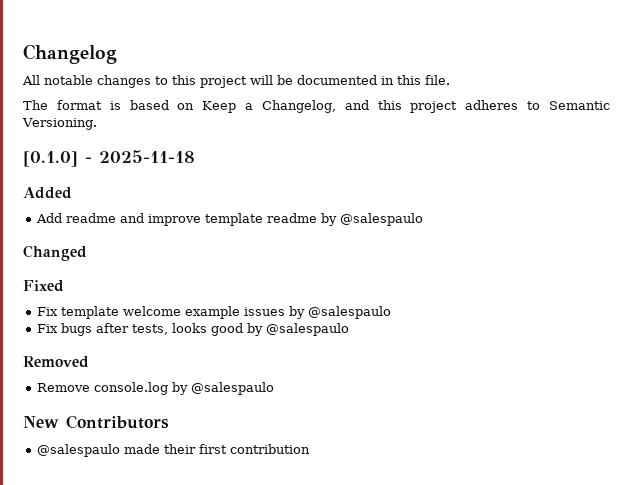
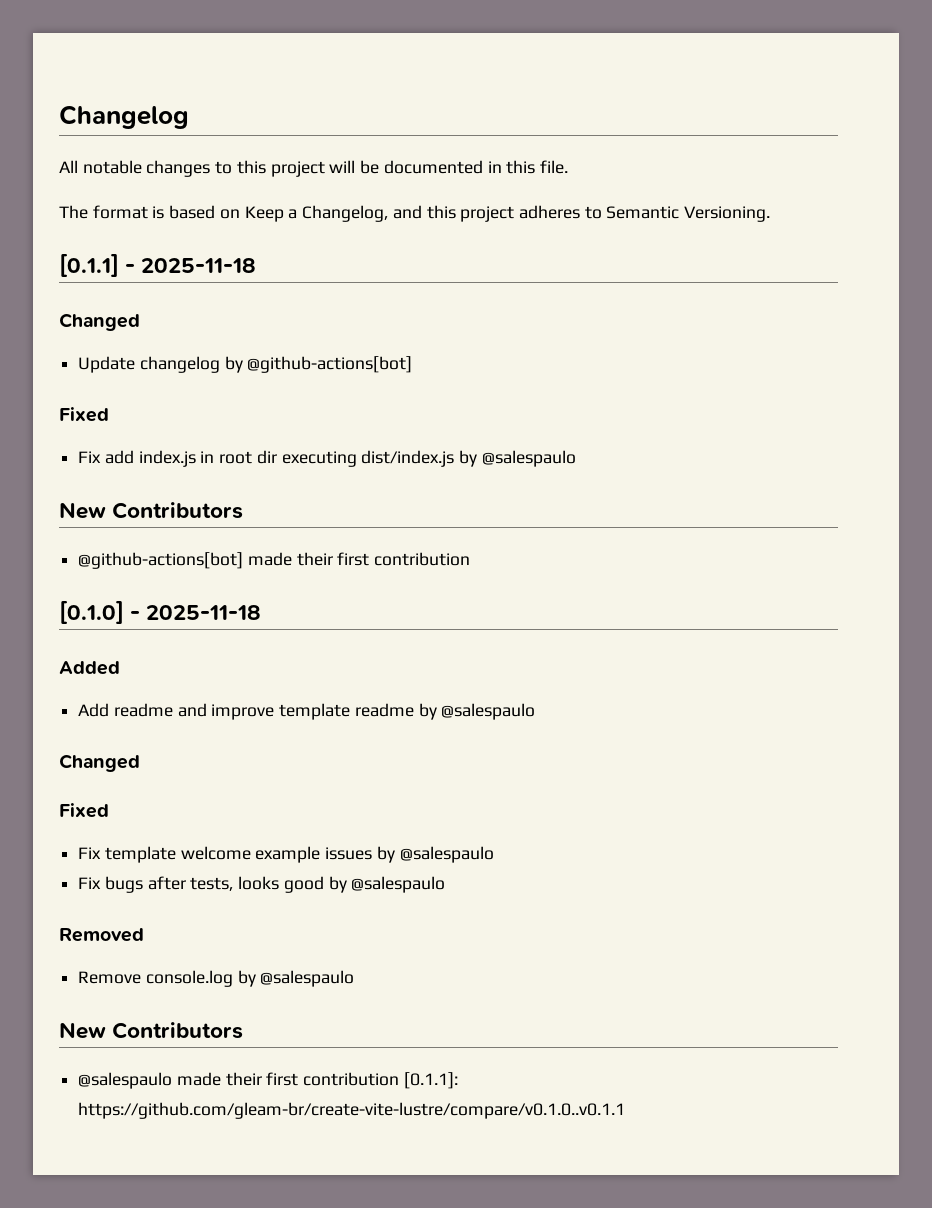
(97, 124) none -> [59,254,257,277] [59,313,140,331] [78,356,413,373] [59,407,109,422] [78,450,576,467] [59,502,244,519] [78,552,471,569] // [0.1.1] - 2025-11-18 // Changed // Update changelog by @github-actions[bot] // Fixed // Fix add index.js in root dir executing dist/index.js by @salespaulo // New Contributors // @github-actions[bot] made their first contribution
(311, 449) none -> [403,1072,458,1089] [78,1102,626,1119] [0.1.1]: https://github.com/gleam-br/create-vite-lustre/compare/v0.1.0..v0.1.1

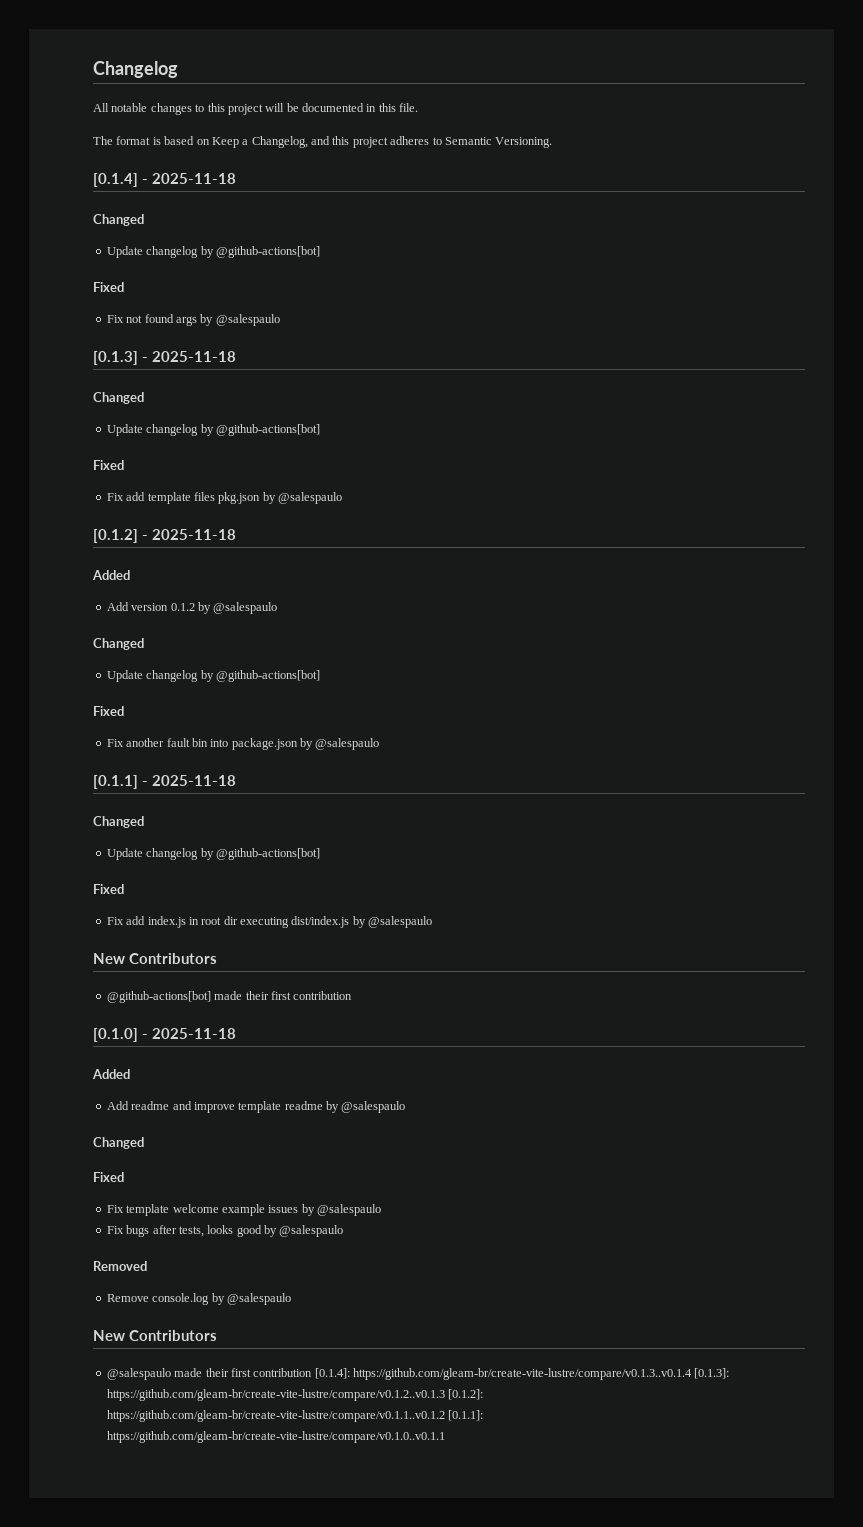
(771, 214) none -> [93,173,237,187] [93,214,144,226] [106,246,320,258] [93,282,124,292] [106,314,280,326] [93,351,237,365] [93,392,144,404] [106,424,320,436] [93,460,124,470] [106,492,342,504] [93,529,237,543] [92,570,130,580] [106,602,278,614] [93,638,144,650] [106,670,320,682] [93,706,124,716] [106,738,380,750] // [0.1.4] - 2025-11-18 // Changed // Update changelog by @github-actions[bot] // Fixed // Fix not found args by @salespaulo // [0.1.3] - 2025-11-18 // Changed // Update changelog by @github-actions[bot] // Fixed // Fix add template files pkg.json by @salespaulo // [0.1.2] - 2025-11-18 // Added // Add version 0.1.2 by @salespaulo // Changed // Update changelog by @github-actions[bot] // Fixed // Fix another fault bin into package.json by @salespaulo
(400, 1079) none -> [314,1368,730,1380] [106,1389,484,1401] [106,1410,445,1422] [0.1.4]: https://github.com/gleam-br/create-vite-lustre/compare/v0.1.3..v0.1.4 [0.1.3]: https://github.com/gleam-br/create-vite-lustre/compare/v0.1.2..v0.1.3 [0.1.2]: https://github.com/gleam-br/create-vite-lustre/compare/v0.1.1..v0.1.2

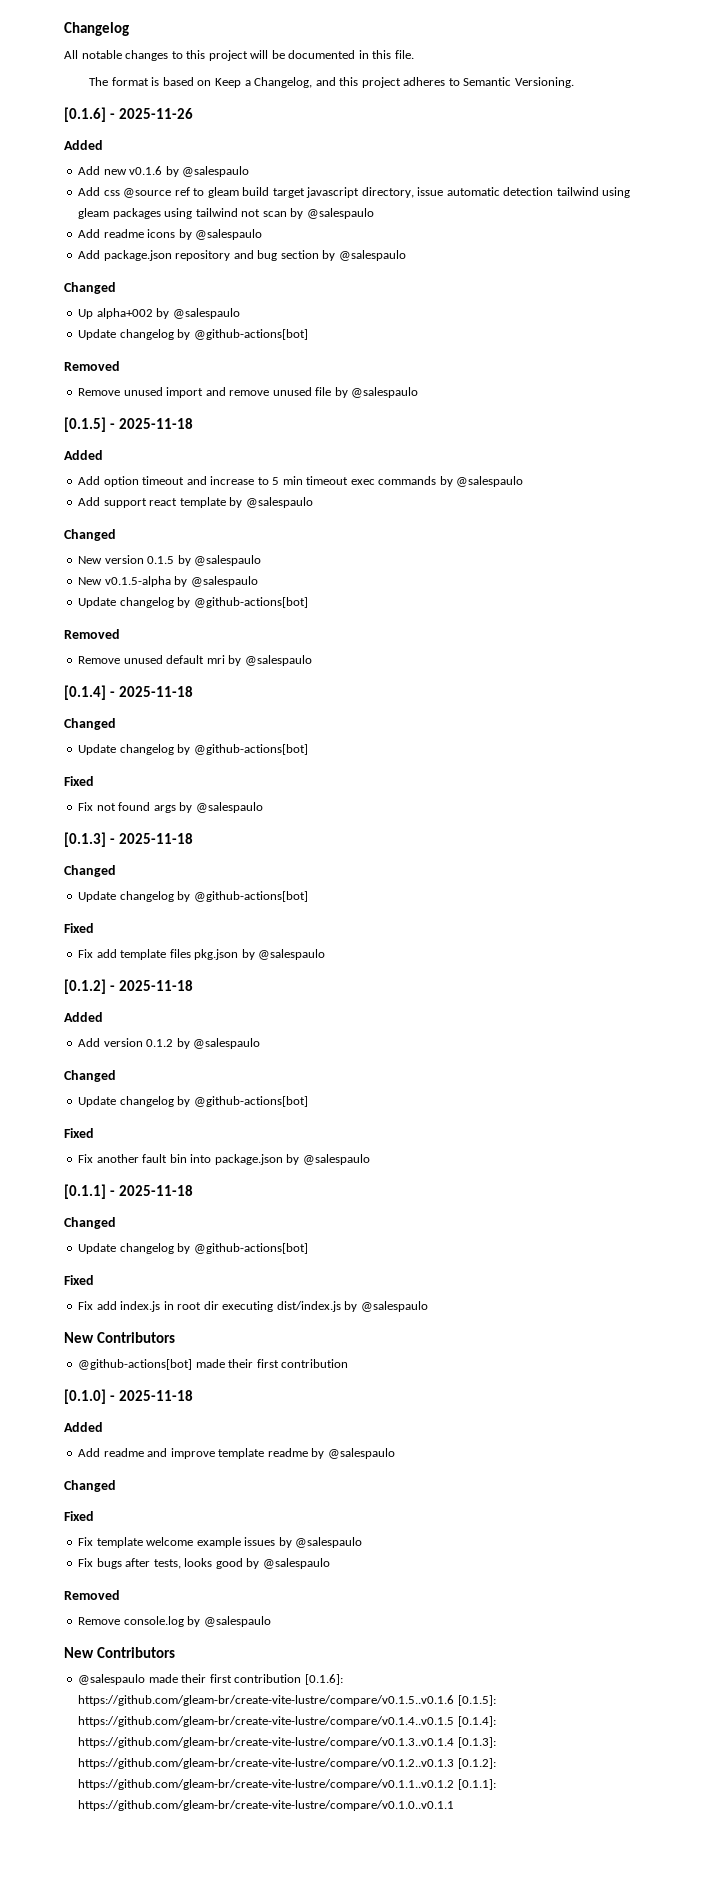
(553, 142) none -> [64,107,193,122] [64,140,103,150] [78,166,250,177] [78,187,631,198] [78,208,374,219] [78,229,263,240] [78,250,406,261] [64,282,116,294] [78,308,240,319] [78,329,308,340] [64,361,120,371] [78,387,419,398] [64,417,193,432] [64,450,103,460] [78,476,524,487] [78,497,313,508] [64,529,116,541] [78,555,262,566] [78,576,258,587] [78,597,308,608] [64,629,120,639] [78,655,312,666] // [0.1.6] - 2025-11-26 // Added // Add new v0.1.6 by @salespaulo // Add css @source ref to gleam build target javascript directory, issue automatic detection tailwind using gleam packages using tailwind not scan by @salespaulo // Add readme icons by @salespaulo // Add package.json repository and bug section by @salespaulo // Changed // Up alpha+002 by @salespaulo // Update changelog by @github-actions[bot] // Removed // Remove unused import and remove unused file by @salespaulo // [0.1.5] - 2025-11-18 // Added // Add option timeout and increase to 5 min timeout exec commands by @salespaulo // Add support react template by @salespaulo // Changed // New version 0.1.5 by @salespaulo // New v0.1.5-alpha by @salespaulo // Update changelog by @github-actions[bot] // Removed // Remove unused default mri by @salespaulo
(313, 1372) none -> [304,1674,343,1685] [78,1695,496,1706] [78,1716,455,1727] [0.1.6]: https://github.com/gleam-br/create-vite-lustre/compare/v0.1.5..v0.1.6 [0.1.5]: https://github.com/gleam-br/create-vite-lustre/compare/v0.1.4..v0.1.5

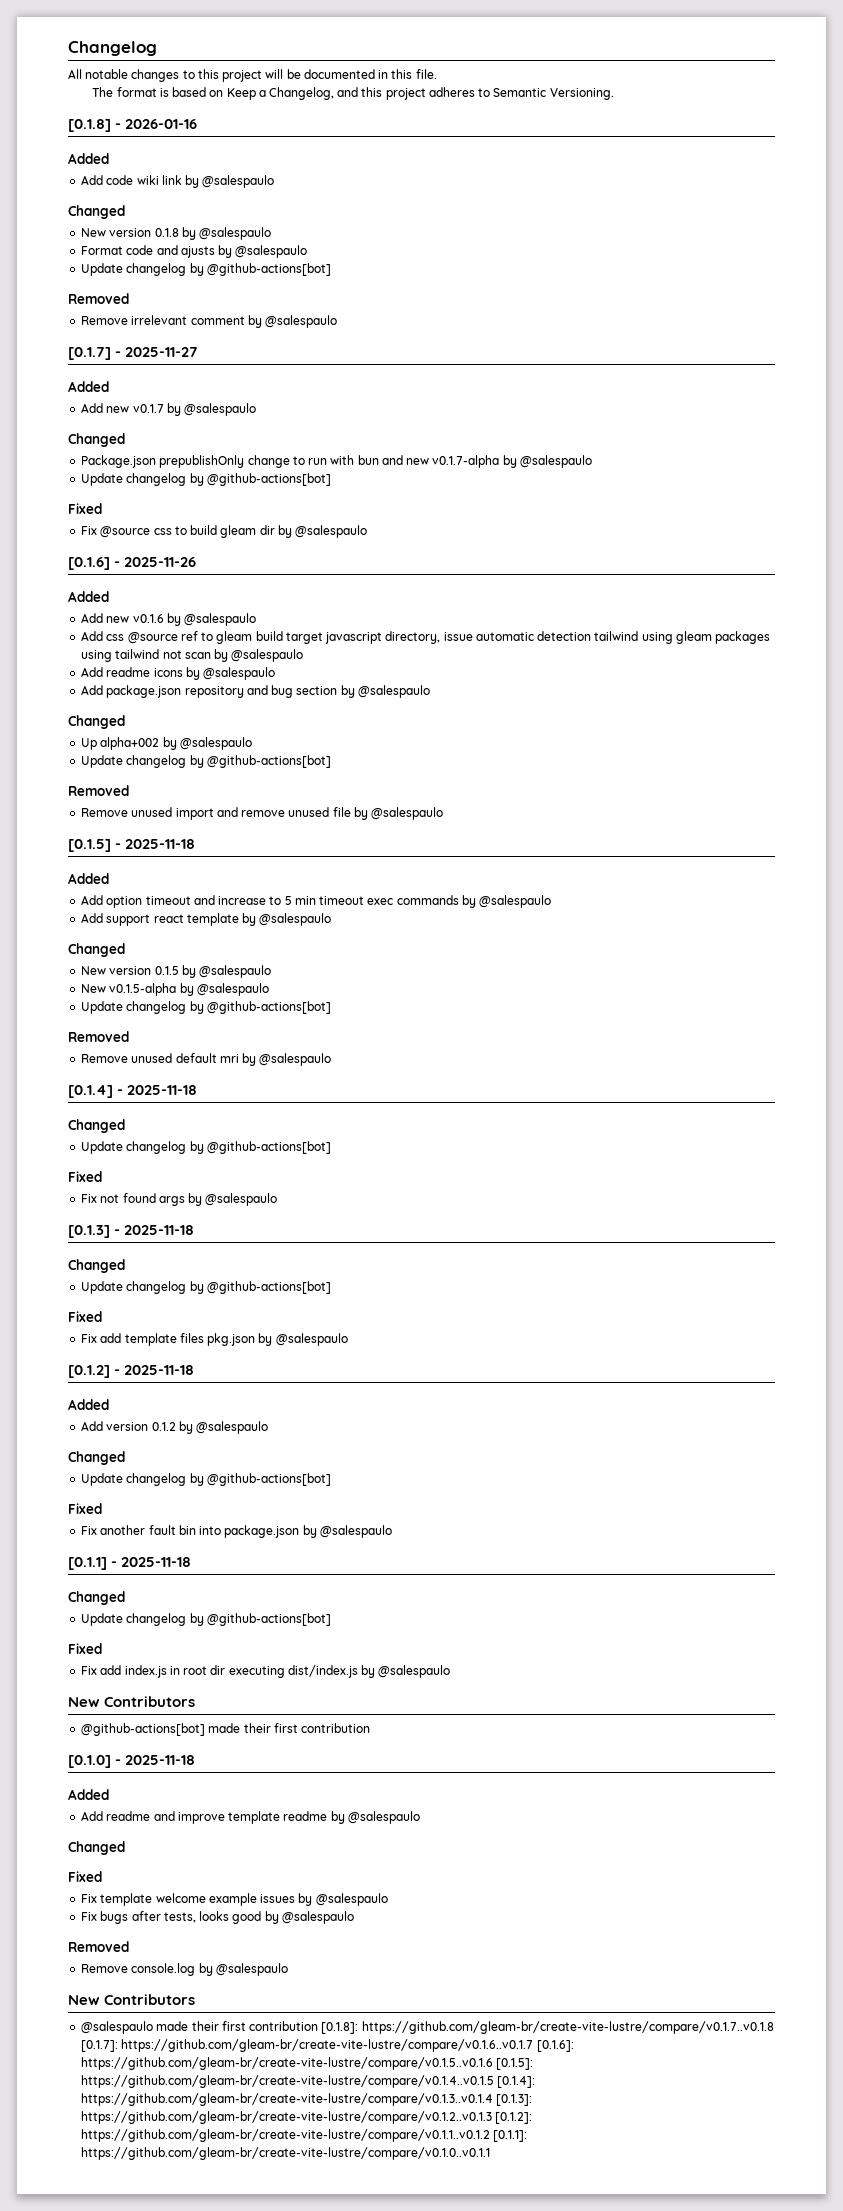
(574, 82) none -> [68,119,198,132] [68,153,109,164] [81,175,275,188] [68,205,125,219] [81,227,272,240] [81,245,308,258] [81,263,331,276] [68,293,129,304] [81,315,338,328] [68,347,199,360] [68,381,109,392] [81,403,257,416] [68,433,125,447] [81,455,592,468] [81,473,331,486] [68,503,102,514] [81,525,368,538] // [0.1.8] - 2026-01-16 // Added // Add code wiki link by @salespaulo // Changed // New version 0.1.8 by @salespaulo // Format code and ajusts by @salespaulo // Update changelog by @github-actions[bot] // Removed // Remove irrelevant comment by @salespaulo // [0.1.7] - 2025-11-27 // Added // Add new v0.1.7 by @salespaulo // Changed // Package.json prepublishOnly change to run with bun and new v0.1.7-alpha by @salespaulo // Update changelog by @github-actions[bot] // Fixed // Fix @source css to build gleam dir by @salespaulo
(302, 1678) none -> [321,2021,774,2034] [81,2039,534,2052] [0.1.8]: https://github.com/gleam-br/create-vite-lustre/compare/v0.1.7..v0.1.8 [0.1.7]: https://github.com/gleam-br/create-vite-lustre/compare/v0.1.6..v0.1.7

